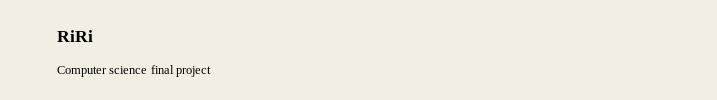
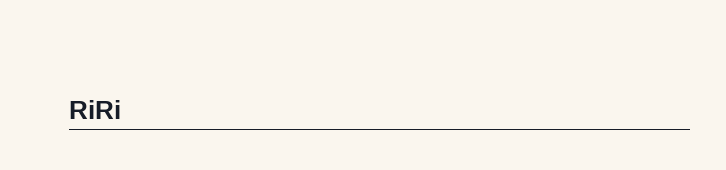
[57,65,212,77] // Computer science final project -> (121, 109) none

